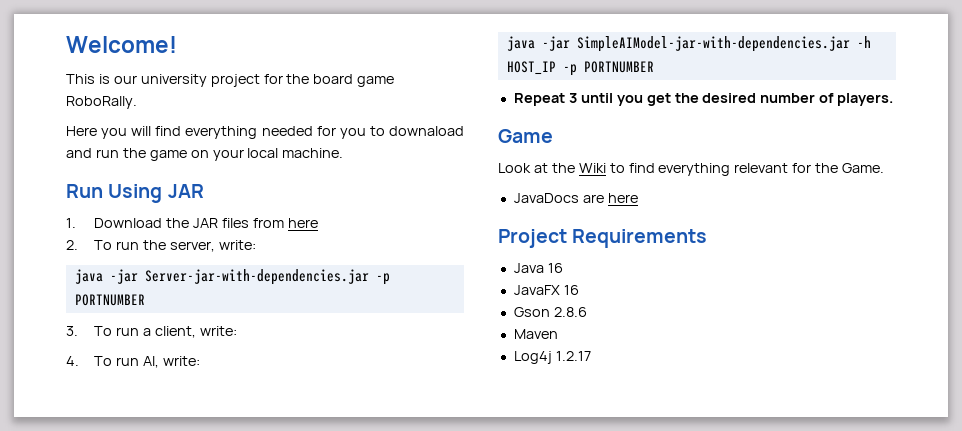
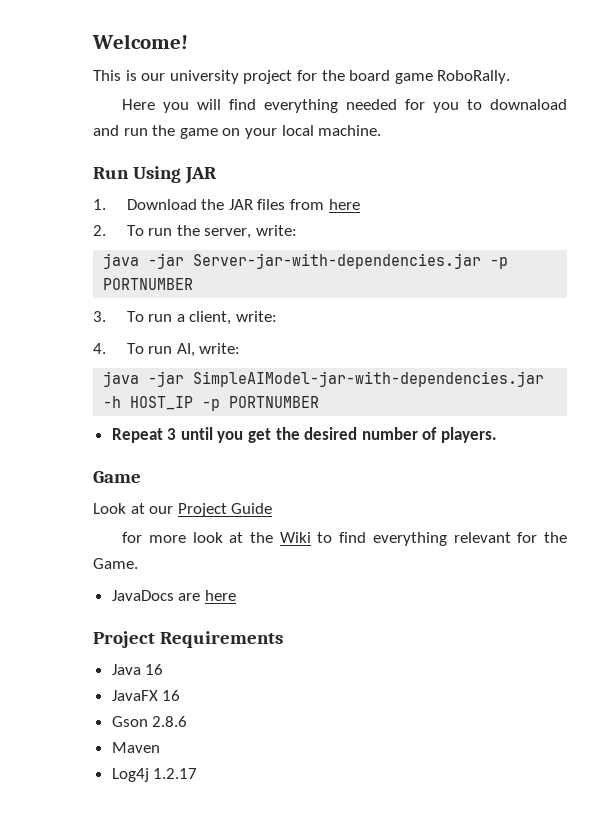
(548, 168) none -> [149,503,273,517] [122,532,244,543] our Project Guide // for more look at

